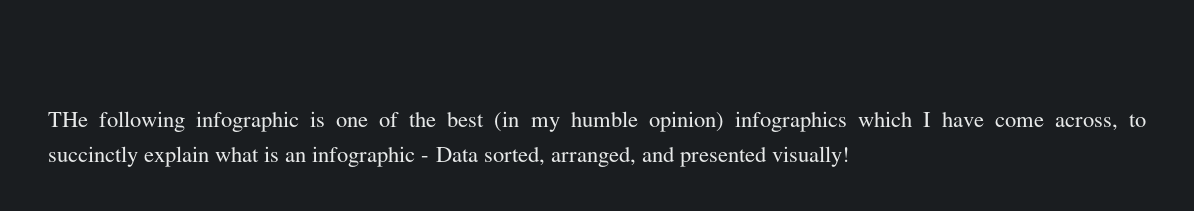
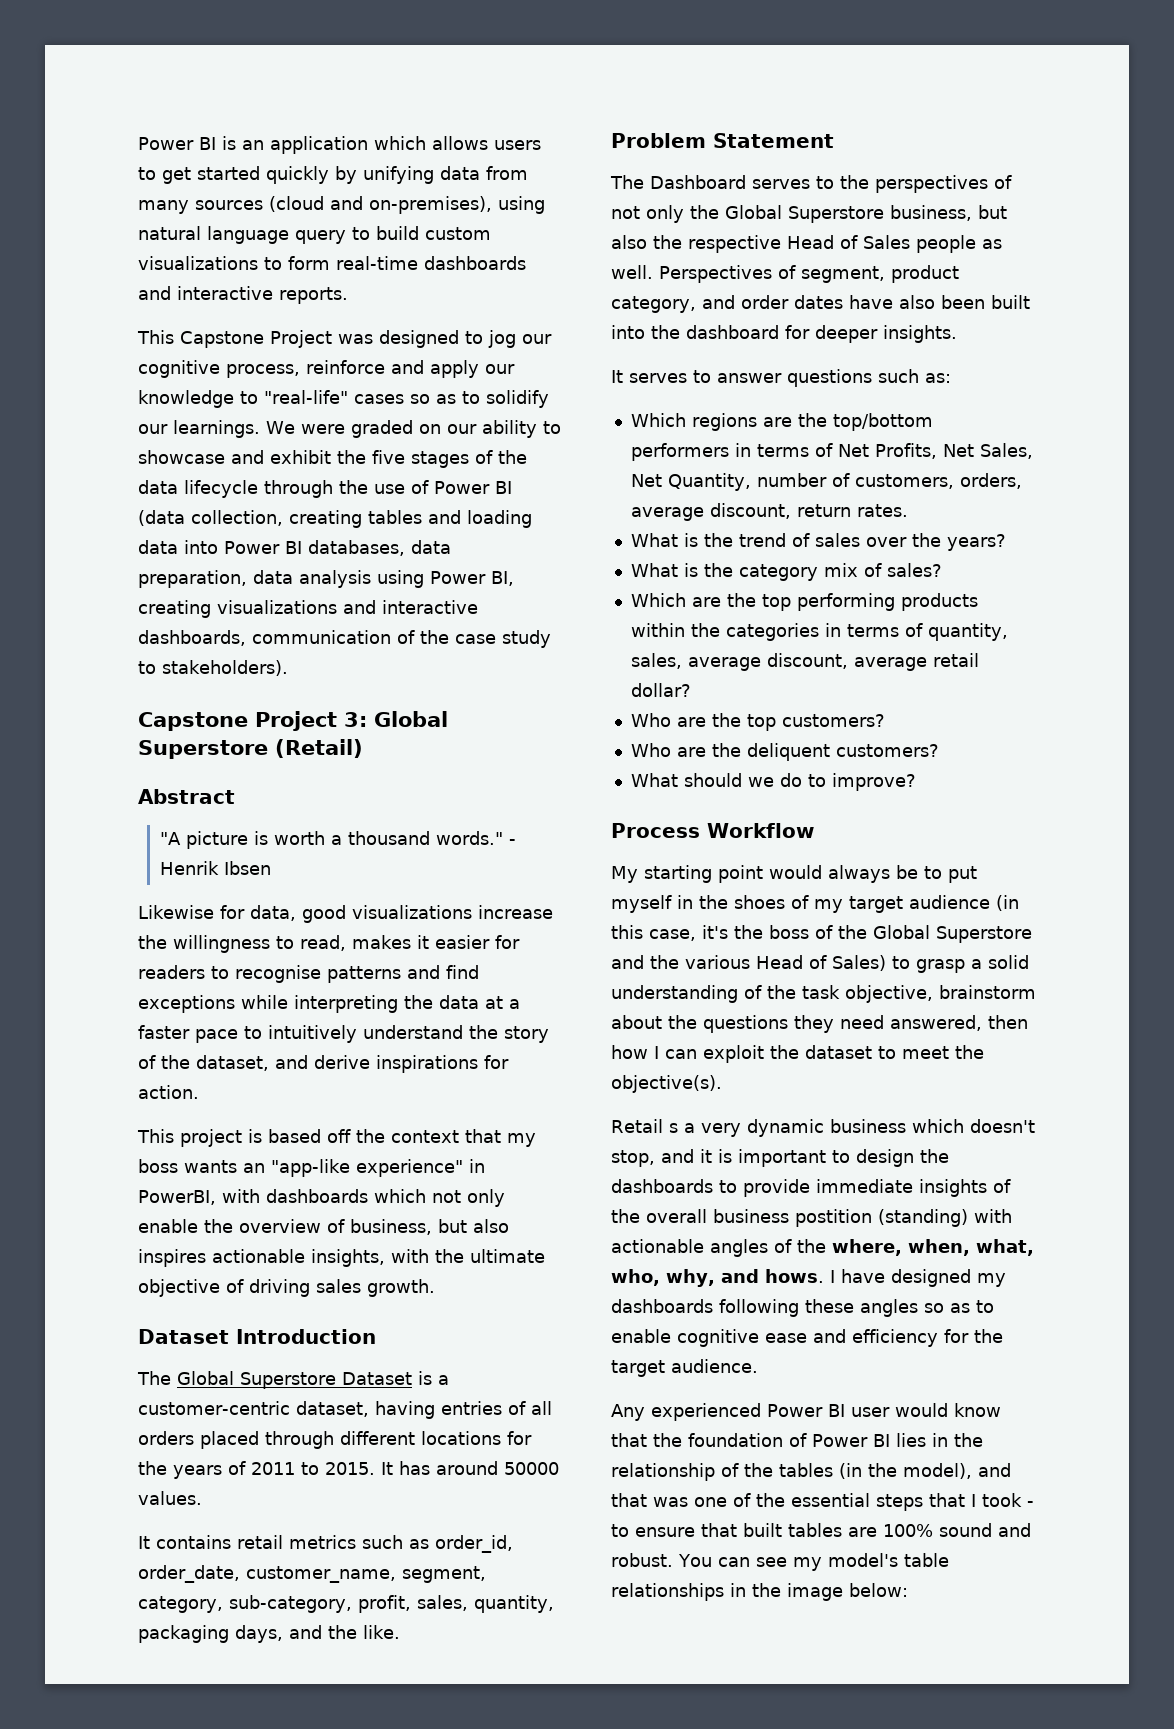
[48,111,1146,132] [48,146,850,167] THe following infographic is one of the best (in my humble opinion) infographics which I have come across, to succinctly explain what is an infographic - Data sorted, arranged, and presented visually! -> [138,136,541,154] [138,166,528,184] [138,196,545,214] [138,226,491,244] [138,256,526,270] [138,286,348,304] [137,330,552,348] [138,360,515,378] [138,390,549,408] [138,420,561,438] [138,450,527,468] [138,480,512,498] [138,510,532,528] [138,540,451,556] [138,570,514,588] [138,600,478,618] [138,630,551,648] [138,660,288,676] [138,711,448,731] [138,739,363,759] [138,789,235,804] [159,831,516,849] [159,861,271,875] [138,905,553,923] [138,935,520,953] [138,965,479,983] [138,995,520,1013] [138,1025,549,1043] [138,1055,509,1073] [138,1085,199,1099] [137,1129,536,1147] [138,1159,485,1177] [138,1189,505,1207] [138,1219,509,1235] [138,1249,545,1267] [138,1279,435,1297] [138,1329,376,1344] [137,1371,449,1389] [138,1401,552,1419] [138,1431,532,1449] [138,1461,559,1479] [138,1491,202,1505] [138,1535,513,1553] [138,1565,486,1583] [138,1595,554,1613] [138,1625,400,1643] [611,133,834,148] [610,175,1012,193] [611,205,1007,223] [611,235,1002,253] [611,265,959,283] [611,295,1030,313] [611,325,957,343] [611,369,951,387] [630,413,933,431] [630,443,1033,461] [630,473,1022,491] [630,503,908,521] [630,533,1006,551] [630,563,942,581] [630,593,978,611] [630,623,1008,641] [630,653,979,671] [630,683,691,697] [630,713,885,731] [630,743,939,761] [630,773,916,791] [611,823,814,838] [611,865,977,883] [611,895,1019,913] [611,925,1032,943] [611,955,1029,973] [611,985,1036,1003] [611,1015,1028,1033] [611,1045,984,1063] [611,1075,722,1093] [611,1119,1035,1137] [611,1149,949,1167] [611,1179,1011,1197] [611,1209,1012,1227] [611,1239,1034,1257] [611,1269,1006,1287] [611,1299,994,1317] [611,1329,1003,1347] [611,1359,758,1377] [611,1403,1001,1421] [611,1433,983,1447] [611,1463,1011,1481] [611,1493,1034,1511] [611,1523,1031,1537] [611,1553,949,1571] [611,1583,908,1601] Power BI is an application which allows users to get started quickly by unifying data from many sources (cloud and on-premises), using natural language query to build custom visualizations to form real-time dashboards and interactive reports. // This Capstone Project was designed to jog our cognitive process, reinforce and apply our knowledge to "real-life" cases so as to solidify our learnings. We were graded on our ability to showcase and exhibit the five stages of the data lifecycle through the use of Power BI (data collection, creating tables and loading data into Power BI databases, data preparation, data analysis using Power BI, creating visualizations and interactive dashboards, communication of the case study to stakeholders). // Capstone Project 3: Global Superstore (Retail) // Abstract // "A picture is worth a thousand words." - Henrik Ibsen // Likewise for data, good visualizations increase the willingness to read, makes it easier for readers to recognise patterns and find exceptions while interpreting the data at a faster pace to intuitively understand the story of the dataset, and derive inspirations for action. // This project is based off the context that my boss wants an "app-like experience" in PowerBI, with dashboards which not only enable the overview of business, but also inspires actionable insights, with the ultimate objective of driving sales growth. // Dataset Introduction // The Global Superstore Dataset is a customer-centric dataset, having entries of all orders placed through different locations for the years of 2011 to 2015. It has around 50000 values. // It contains retail metrics such as order_id, order_date, customer_name, segment, category, sub-category, profit, sales, quantity, packaging days, and the like. // Problem Statement // The Dashboard serves to the perspectives of not only the Global Superstore business, but also the respective Head of Sales people as well. Perspectives of segment, product category, and order dates have also been built into the dashboard for deeper insights. // It serves to answer questions such as: // Which regions are the top/bottom performers in terms of Net Profits, Net Sales, Net Quantity, number of customers, orders, average discount, return rates. // What is the trend of sales over the years? // What is the category mix of sales? // Which are the top performing products within the categories in terms of quantity, sales, average discount, average retail dollar? // Who are the top customers? // Who are the deliquent customers? // What should we do to improve? // Process Workflow // My starting point would always be to put myself in the shoes of my target audience (in this case, it's the boss of the Global Superstore and the various Head of Sales) to grasp a solid understanding of the task objective, brainstorm about the questions they need answered, then how I can exploit the dataset to meet the objective(s). // Retail s a very dynamic business which doesn't stop, and it is important to design the dashboards to provide immediate insights of the overall business postition (standing) with actionable angles of the where, when, what, who, why, and hows. I have designed my dashboards following these angles so as to enable cognitive ease and efficiency for the target audience. // Any experienced Power BI user would know that the foundation of Power BI lies in the relationship of the tables (in the model), and that was one of the essential steps that I took - to ensure that built tables are 100% sound and robust. You can see my model's table relationships in the image below:

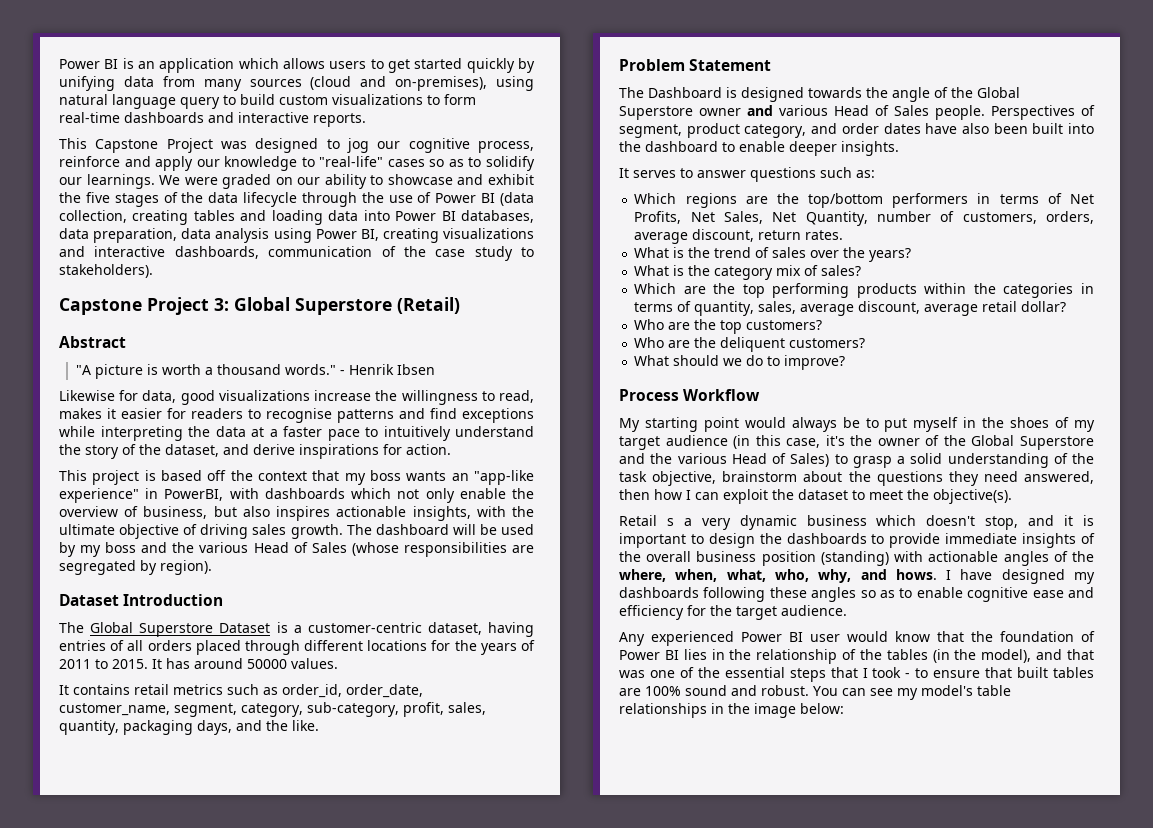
(435, 1288) none -> [346,524,535,535] [59,542,534,557] [59,560,212,575] The dashboard will be used by my boss and the various Head of Sales (whose responsibilities are segregated by region).
[752,175,1012,193] [611,205,1007,223] [611,235,1002,253] [611,265,653,279] serves to the perspectives of not only the Global Superstore business, but also the respective Head of Sales people as well. -> [726,87,1020,102] [619,105,985,120] is designed towards the angle of the Global Superstore owner and various Head of Sales people.
[785,325,810,339] for -> [722,141,785,152] to enable
[769,925,809,939] boss -> [877,438,920,446] owner
[795,1209,872,1227] postition -> [761,551,816,566] position

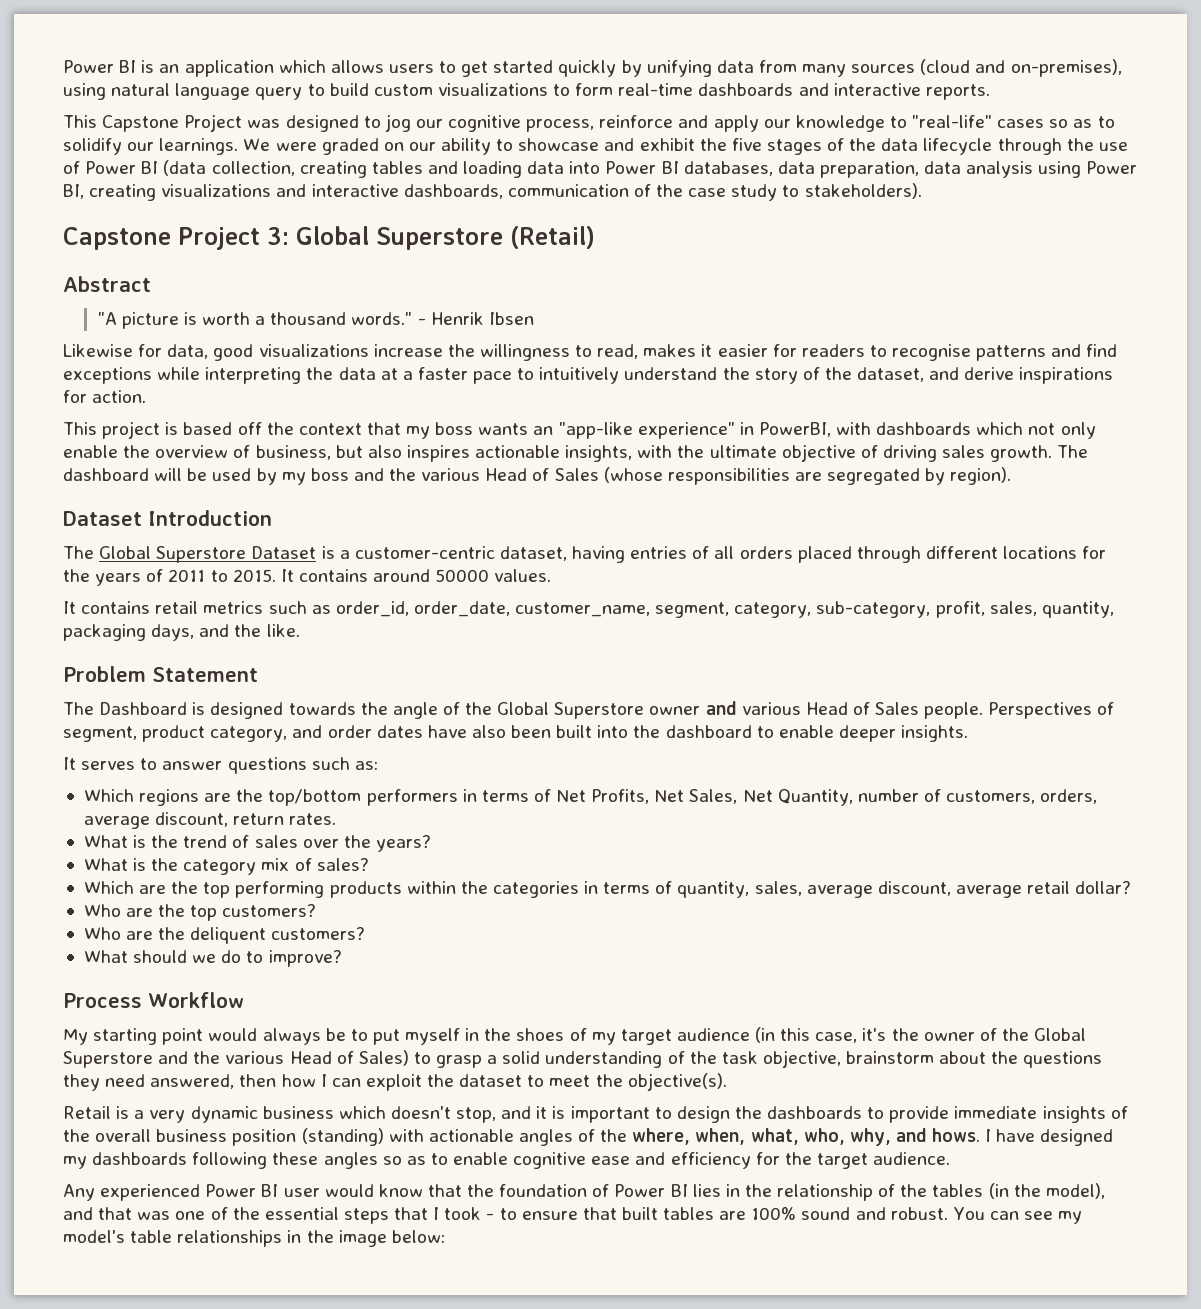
[166,658,190,669] has -> [298,569,368,582] contains
[666,518,674,526] s -> [116,1106,130,1119] is

